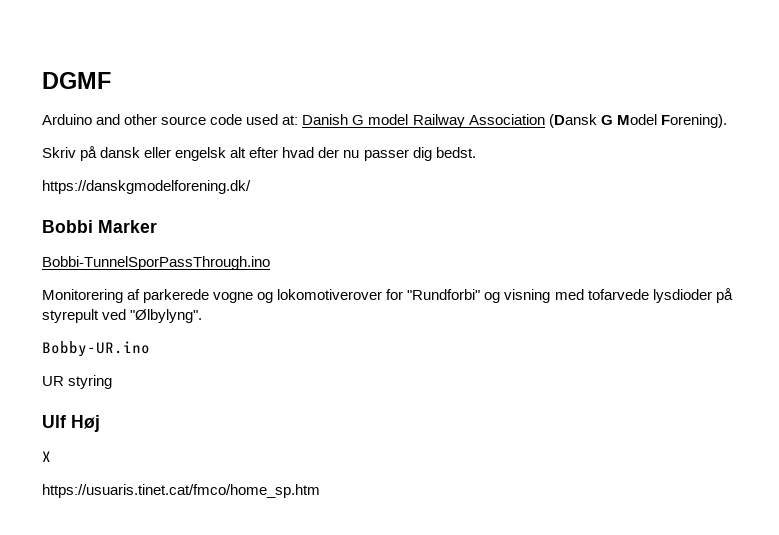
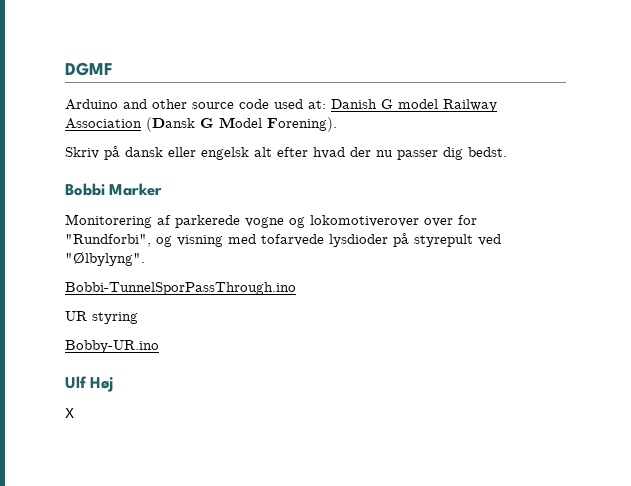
[42,180,251,194] // https://danskgmodelforening.dk/ -> (507, 152) none
[42,256,270,270] // Bobbi-TunnelSporPassThrough.ino -> (163, 189) none
[386,289,481,300] for "Rundforbi" -> [424,215,477,227] [65,234,151,247] over for "Rundforbi",
[42,341,150,357] Bobby-UR.ino -> [65,282,296,295] Bobbi-TunnelSporPassThrough.ino
(113, 382) none -> [65,340,159,353] // Bobby-UR.ino
[42,484,320,498] // https://usuaris.tinet.cat/fmco/home_sp.htm -> (74, 413) none

